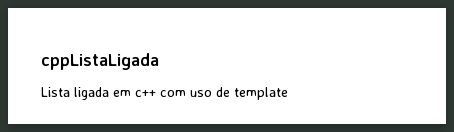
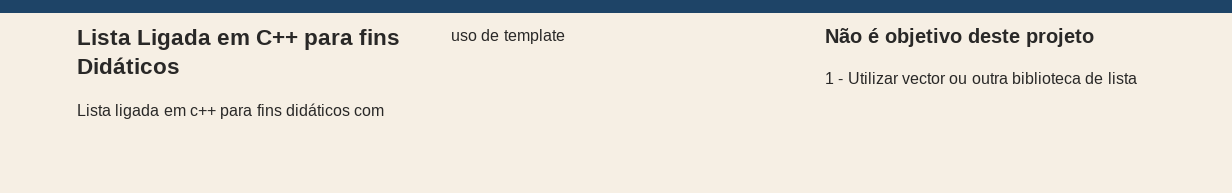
[41,53,159,70] cppListaLigada -> [77,29,401,50] [77,57,180,74] Lista Ligada em C++ para fins Didáticos
(156, 93) none -> [220,103,350,119] para fins didáticos
(288, 93) none -> [825,28,1094,47] [825,72,1137,84] // Não é objetivo deste projeto // 1 - Utilizar vector ou outra biblioteca de lista

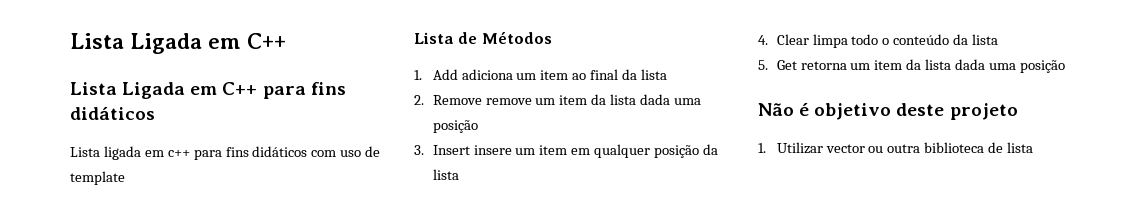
[77,29,401,50] [77,57,180,74] Lista Ligada em C++ para fins Didáticos -> [70,33,287,54] [70,82,346,99] [70,106,155,120] Lista Ligada em C++ // Lista Ligada em C++ para fins didáticos
(565, 36) none -> [414,31,552,44] [414,69,668,80] [414,94,702,105] [432,120,478,133] [414,144,719,158] [432,169,459,180] [758,34,999,48] [758,59,1065,73] // Lista de Métodos // 1. Add adiciona um item ao final da lista // 2. Remove remove um item da lista dada uma posição // 3. Insert insere um item em qualquer posição da lista // 4. Clear limpa todo o conteúdo da lista // 5. Get retorna um item da lista dada uma posição
[825,72,844,84] 1 - -> [758,143,766,153] 1.

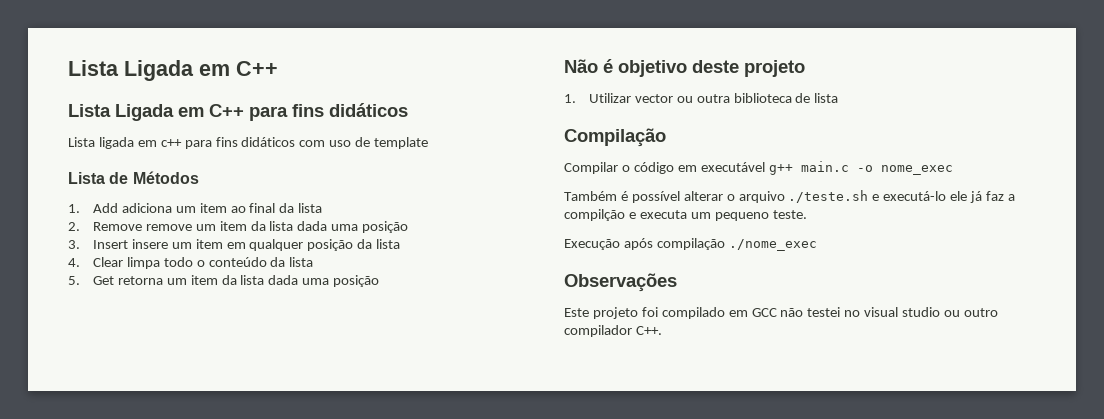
(1034, 147) none -> [564,128,666,147] [564,161,953,175] [564,190,1015,203] [564,209,807,221] [564,238,817,251] [564,273,677,292] [564,307,998,319] [564,325,662,337] // Compilação // Compilar o código em executável g++ main.c -o nome_exec // Também é possível alterar o arquivo ./teste.sh e executá-lo ele já faz a compilção e executa um pequeno teste. // Execução após compilação ./nome_exec // Observações // Este projeto foi compilado em GCC não testei no visual studio ou outro compilador C++.

